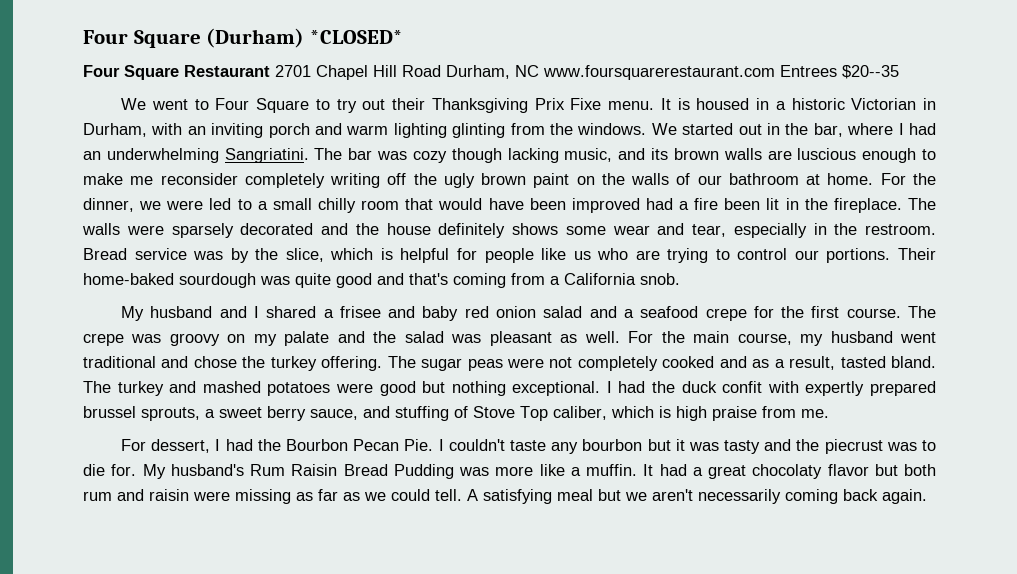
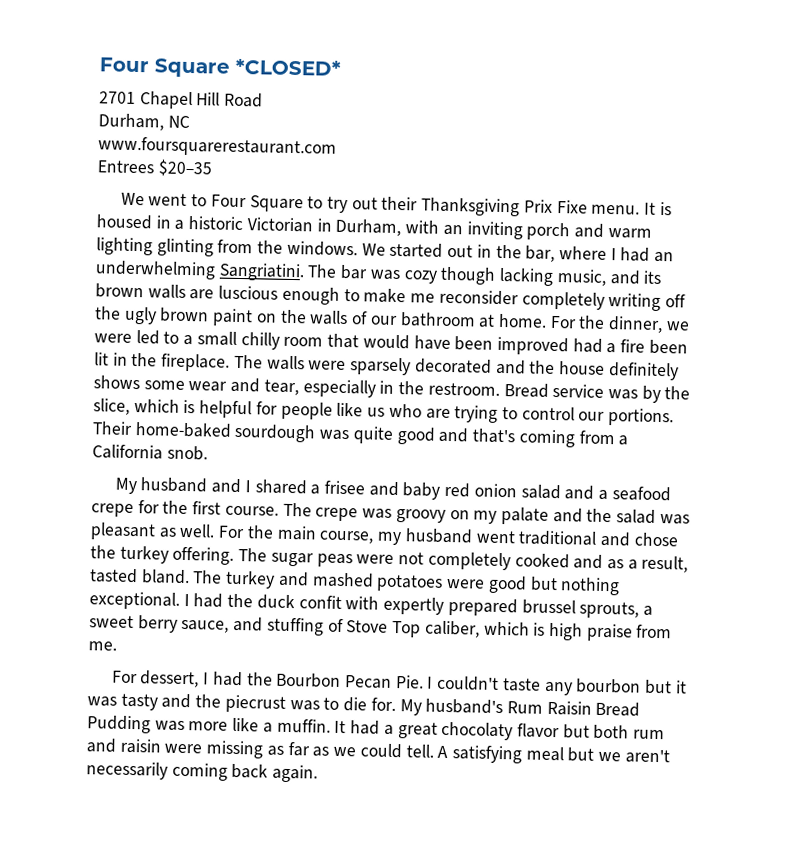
[83,28,305,48] Four Square (Durham) -> [99,57,230,78] Four Square
[83,65,270,80] Four Square Restaurant -> (341, 67) none
(441, 71) none -> (264, 100) //
(539, 71) none -> (190, 122) //
[780,65,899,79] Entrees $20--35 -> [97,159,213,177] // Entrees $20–35

